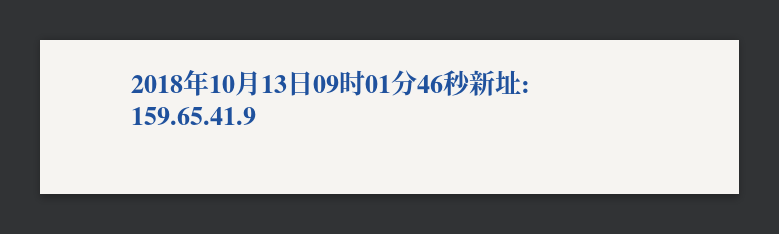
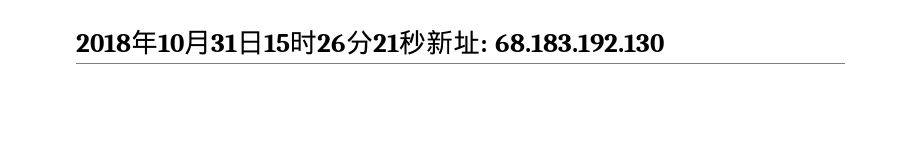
[261,70,443,96] 13日09时01分46 -> [211,30,399,55] 31日15时26分21
[131,107,256,125] 159.65.41.9 -> [495,34,665,52] 68.183.192.130

